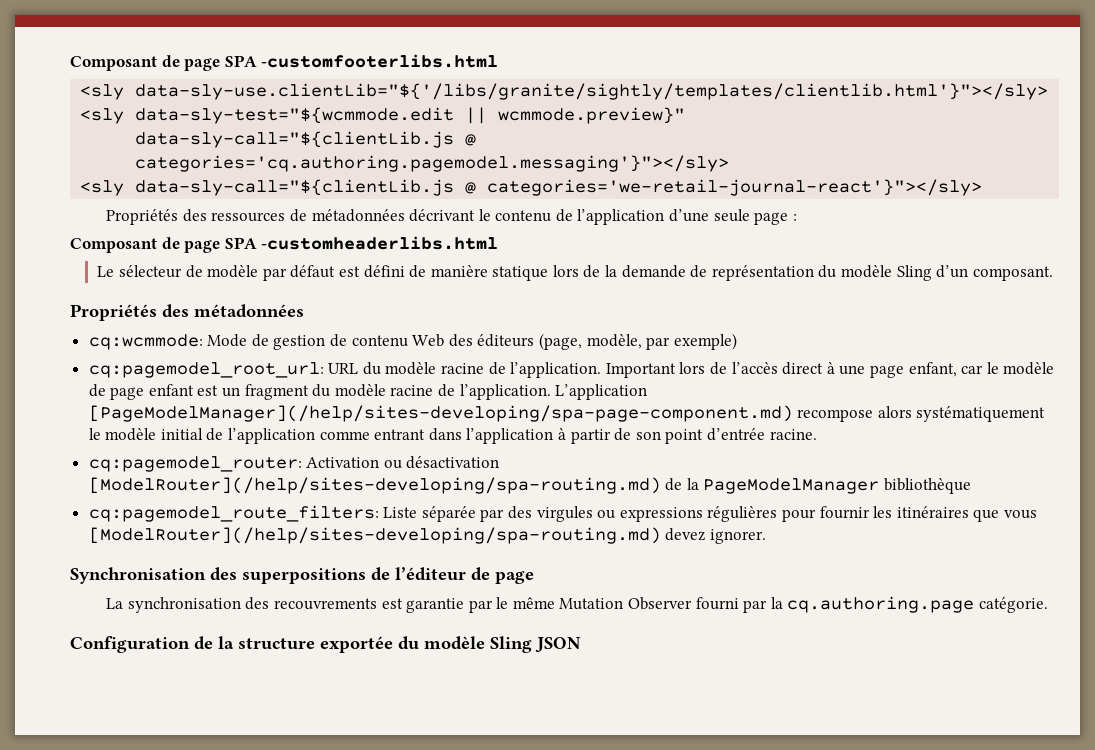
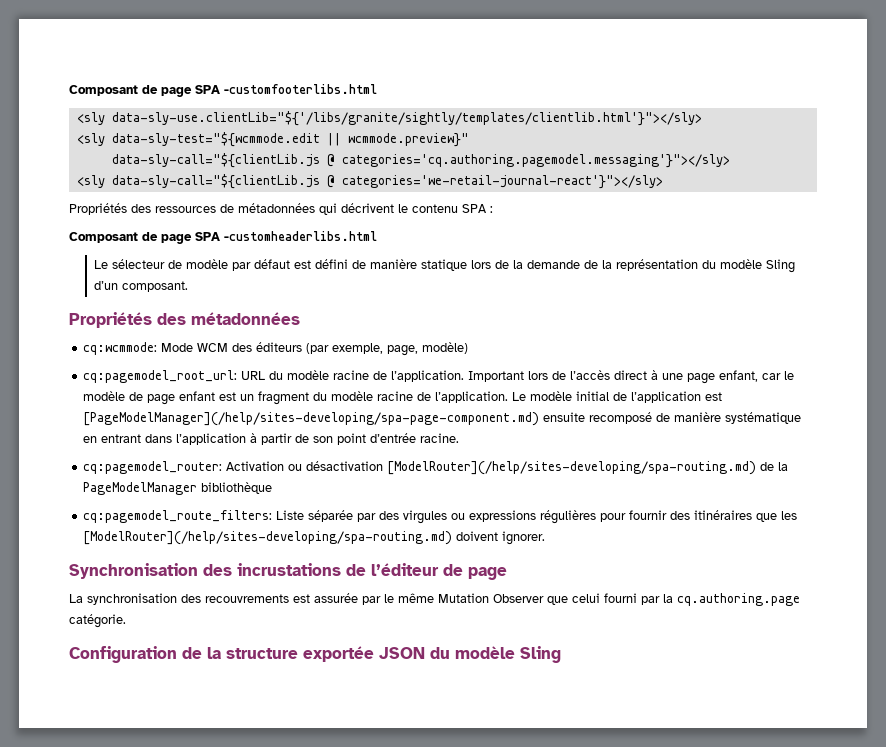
[409,209,789,225] décrivant le contenu de l’application d’une seule page -> [319,203,487,215] qui décrivent le contenu SPA
(708, 271) none -> [602,260,613,269] la
[251,333,737,350] de gestion de contenu Web des éditeurs (page, modèle, par exemple) -> [197,342,469,356] WCM des éditeurs (par exemple, page, modèle)
[555,384,648,400] [88,405,1046,422] [88,428,370,444] L’application [PageModelManager](/help/sites-developing/spa-page-component.md) recompose alors systématiquement le modèle initial de l’application comme -> [512,391,723,403] [83,412,802,426] [83,436,98,443] Le modèle initial de l’application est [PageModelManager](/help/sites-developing/spa-page-component.md) ensuite recomposé de manière systématique en
[873,506,893,518] les -> [670,511,691,520] des
[1003,510,1037,519] [88,527,706,544] vous [ModelRouter](/help/sites-developing/spa-routing.md) devez -> [781,511,798,520] [83,531,499,545] les [ModelRouter](/help/sites-developing/spa-routing.md) doivent
[242,568,366,584] superpositions -> [237,563,341,576] incrustations
[406,598,465,613] garantie -> [314,593,358,603] assurée
(693, 603) none -> [547,593,600,605] que celui
[398,636,581,653] du modèle Sling JSON -> [379,646,561,663] JSON du modèle Sling

